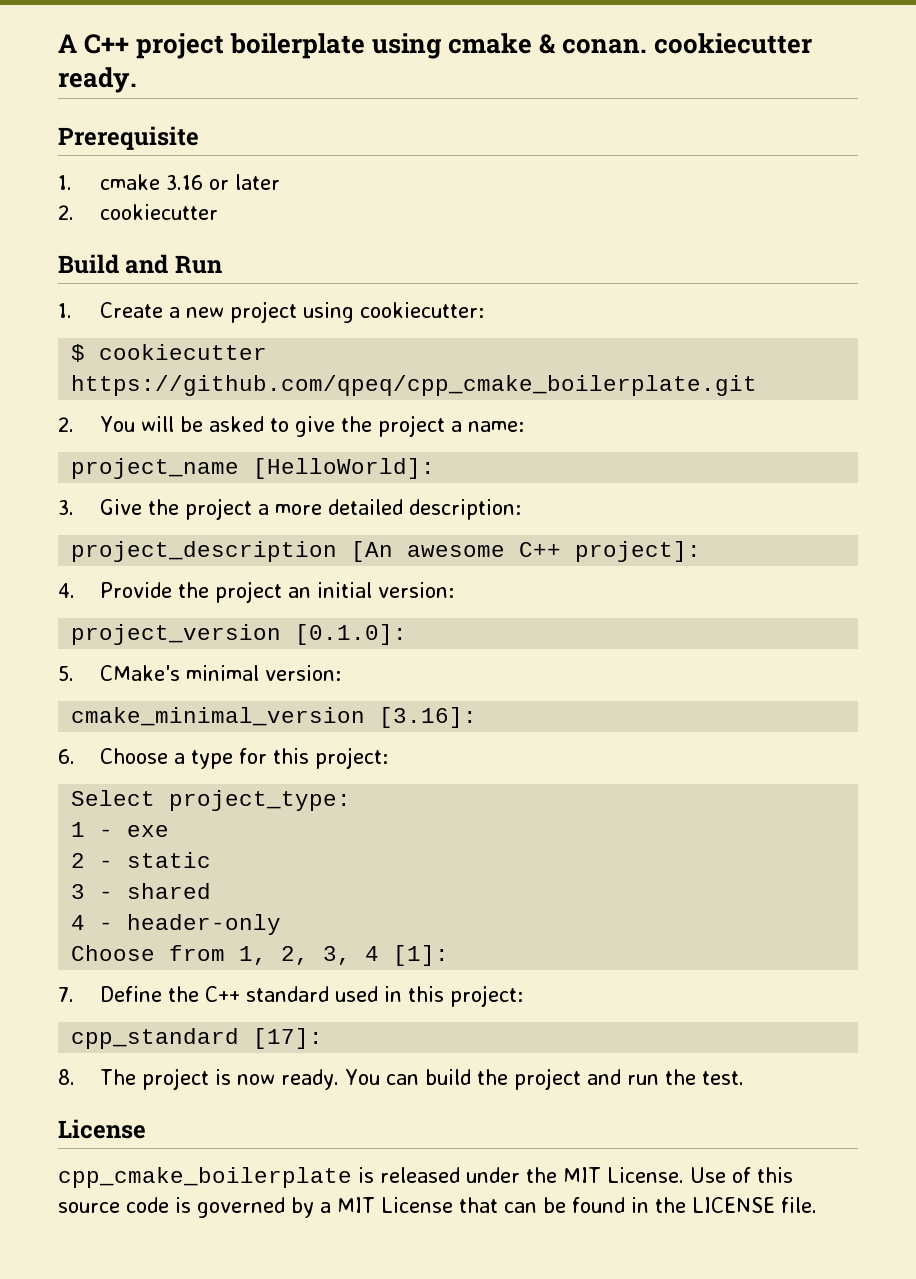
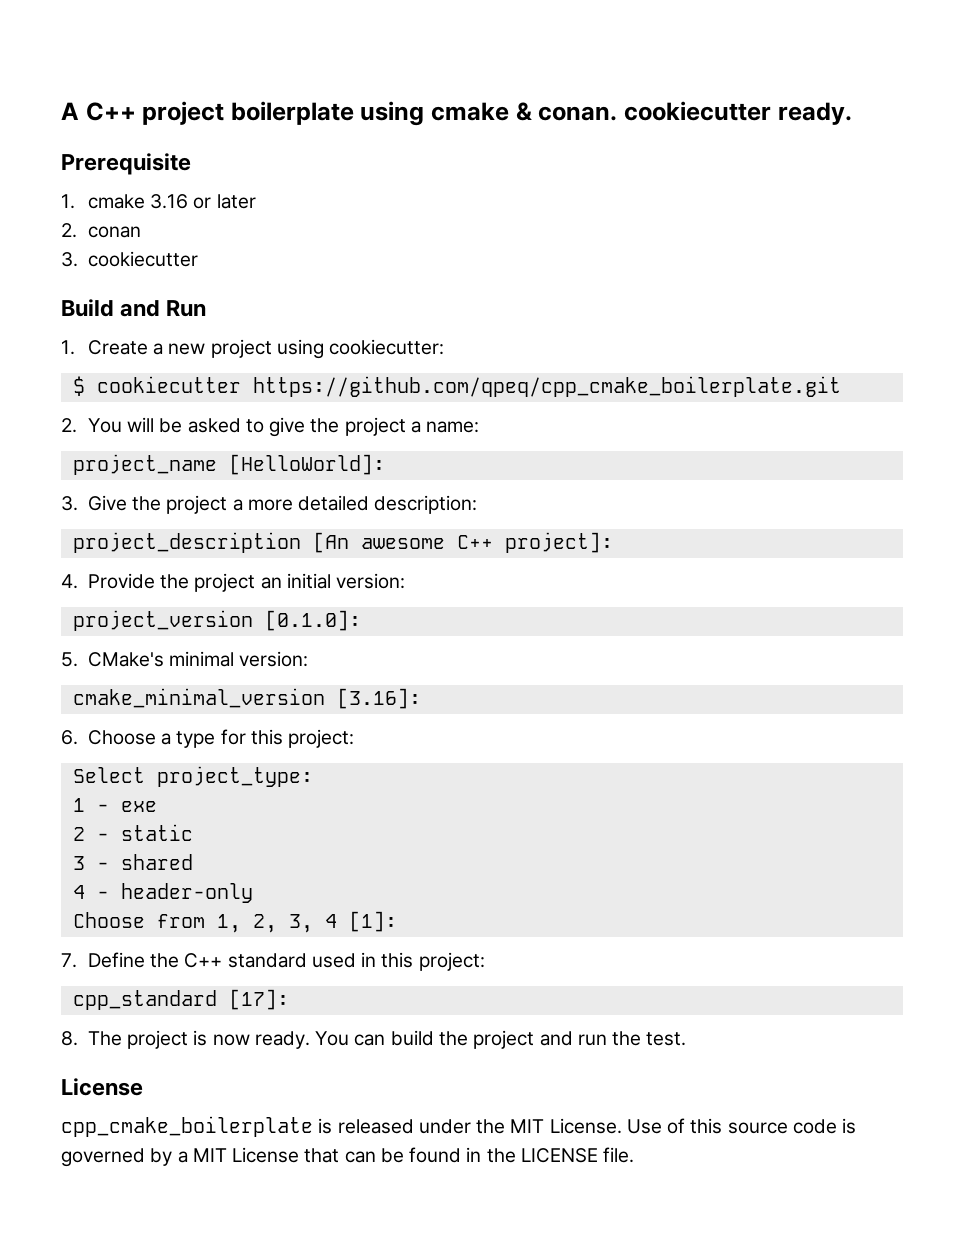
(74, 212) none -> [87,226,141,238] [61,252,78,267] conan // 3.

